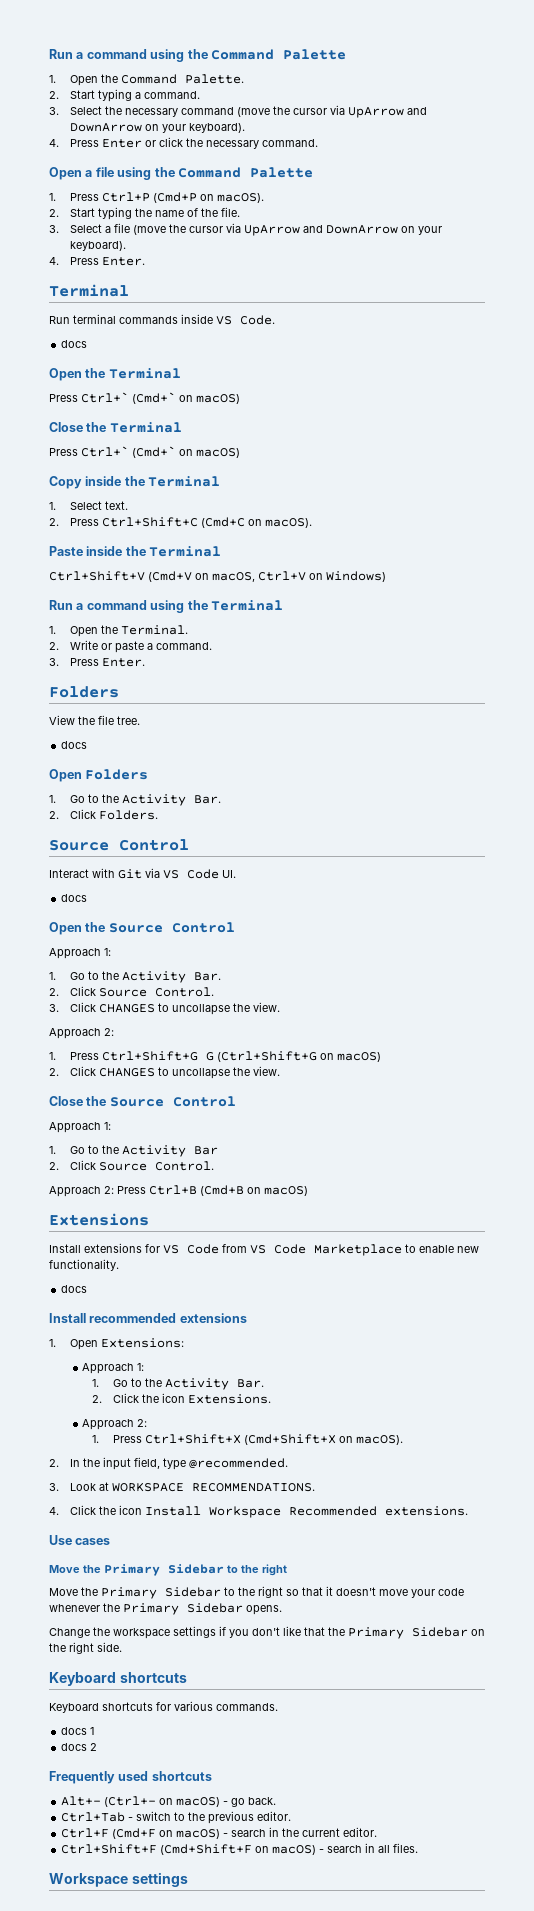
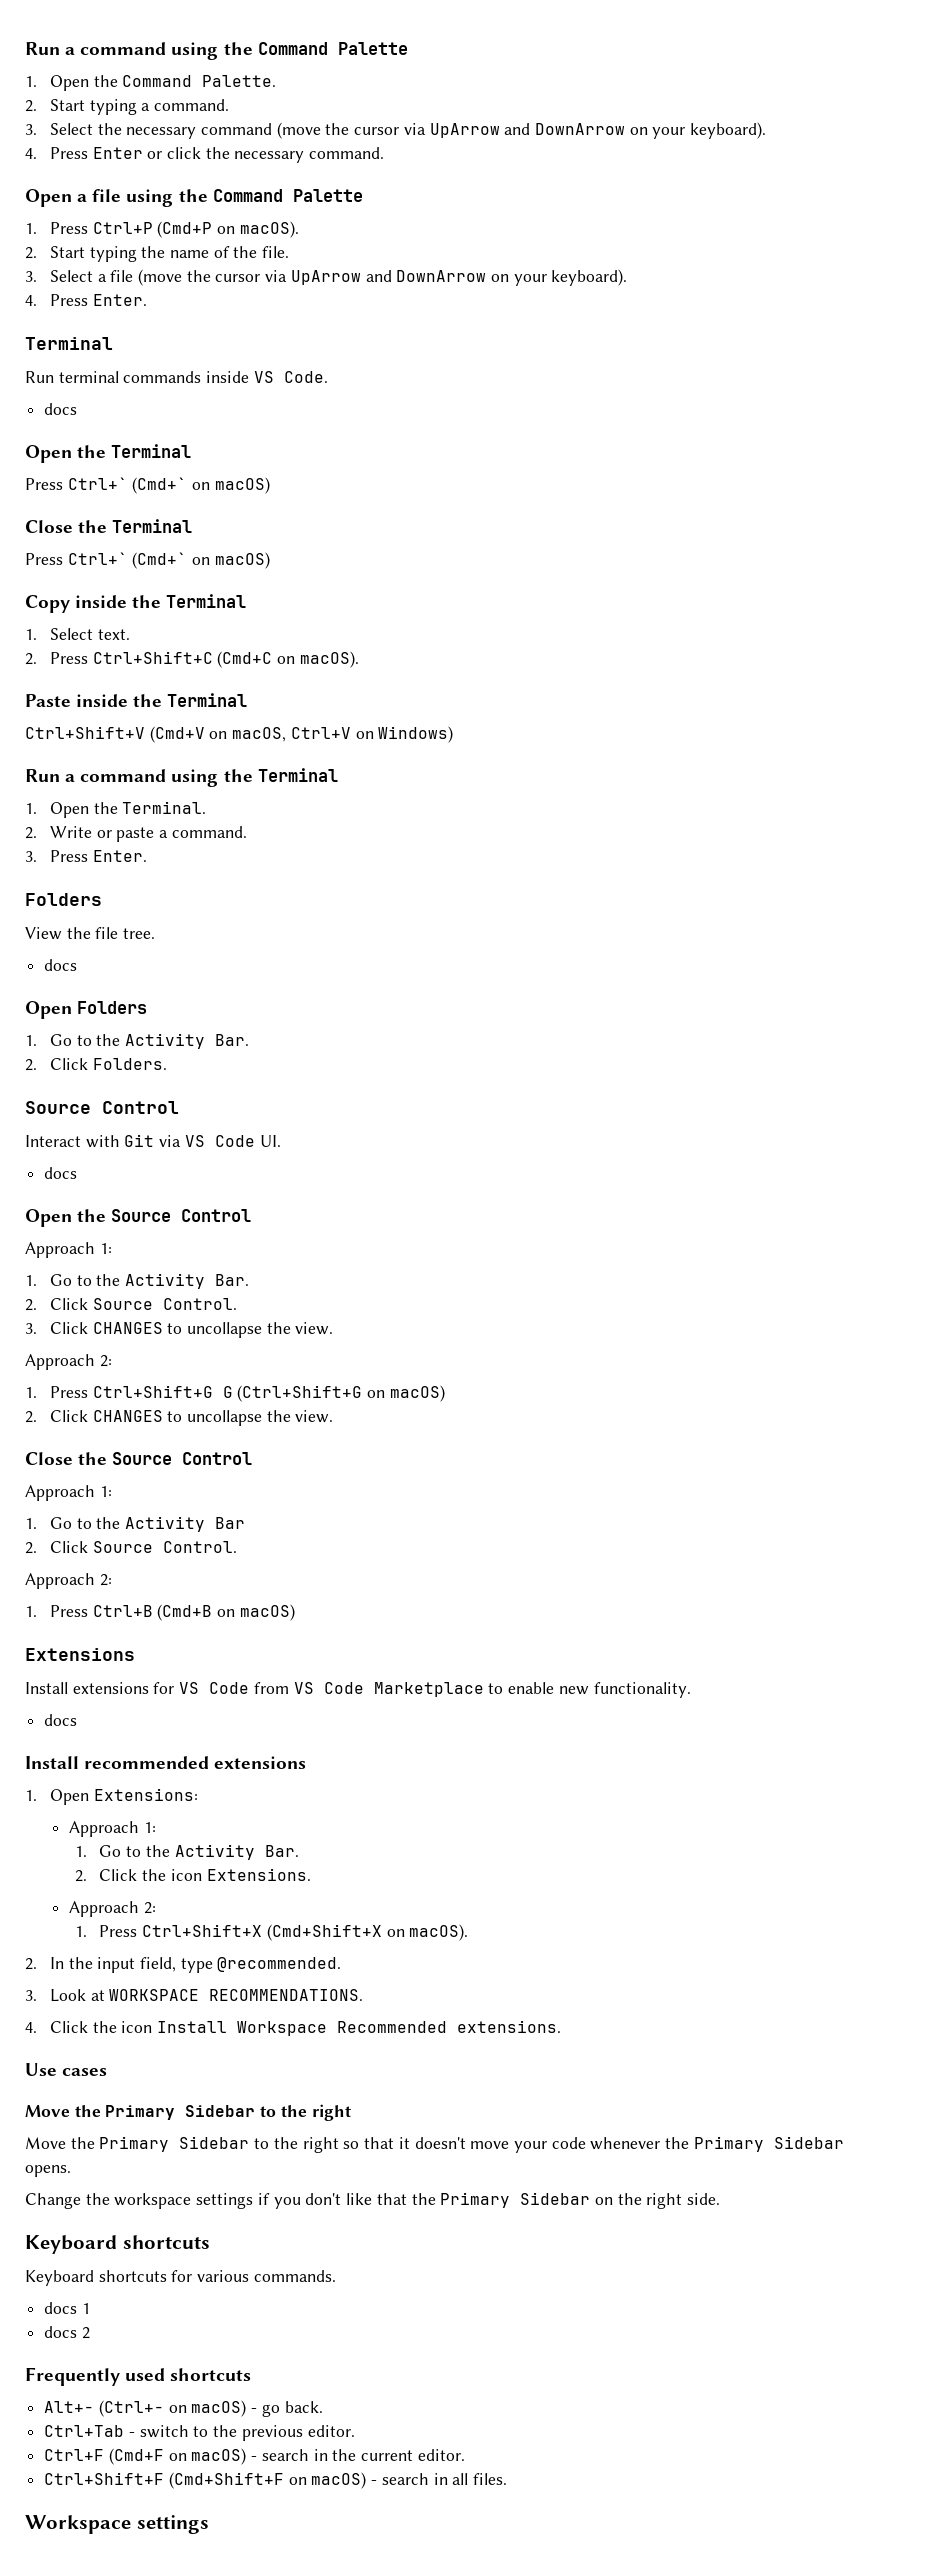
(114, 1190) none -> [25,1606,37,1617] // 1.

